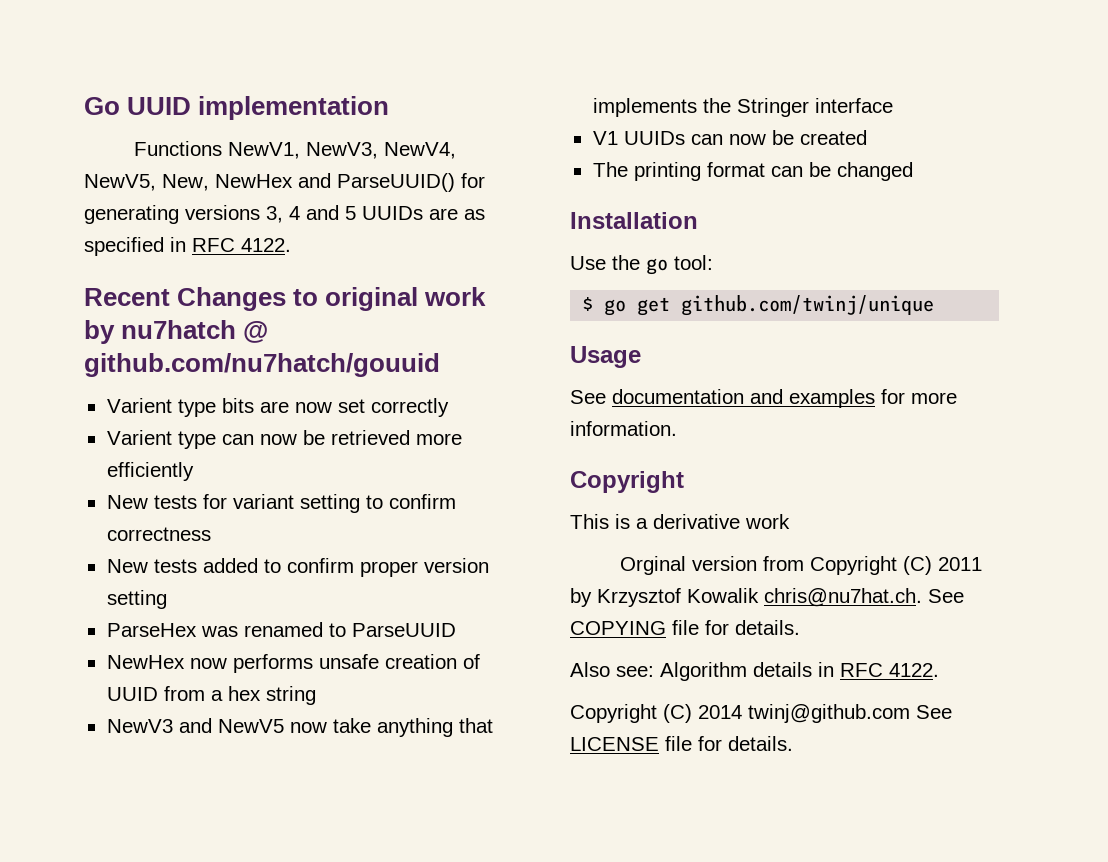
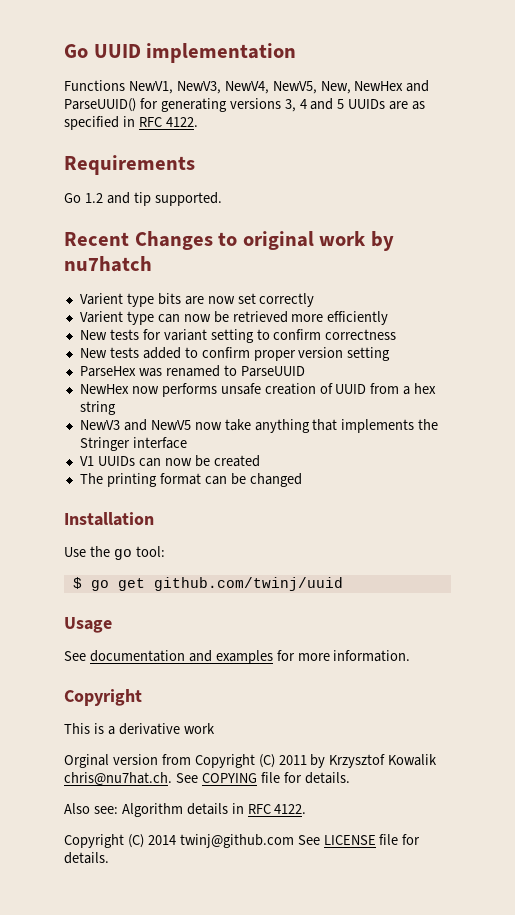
(291, 245) none -> [64,155,195,175] [64,192,222,206] // Requirements // Go 1.2 and tip supported.
[243,321,269,343] [84,353,440,377] @ github.com/nu7hatch/gouuid -> (152, 264) none
[681,295,935,316] github.com/twinj/unique -> [153,577,343,591] github.com/twinj/uuid

